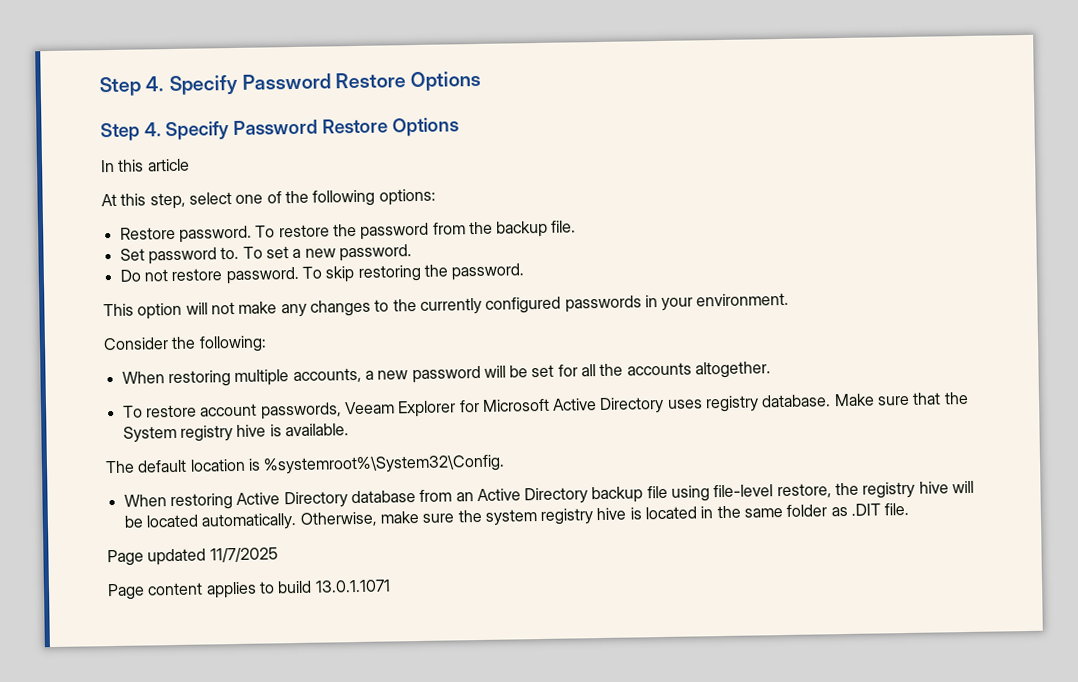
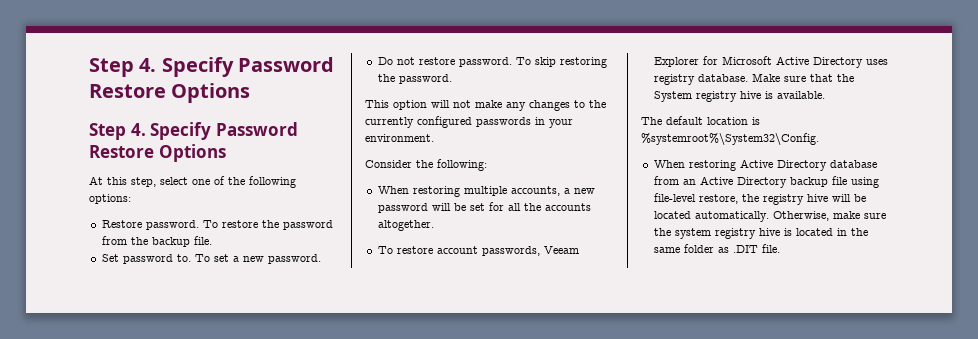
[100,158,190,173] // In this article -> (226, 153) none
[107,547,278,567] [107,579,391,601] // Page updated 11/7/2025 // Page content applies to build 13.0.1.1071 -> (780, 248) none

